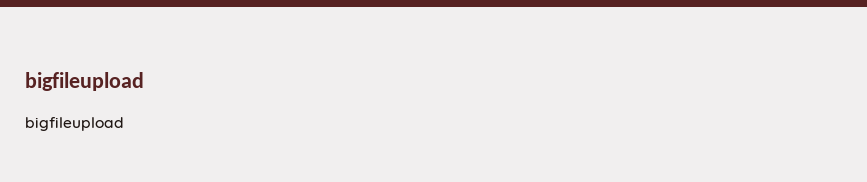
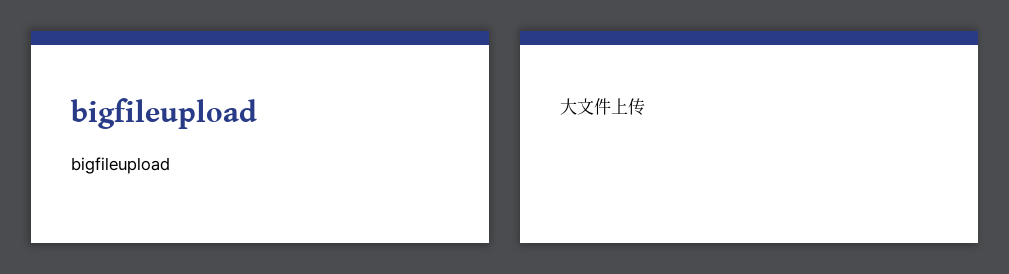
(124, 124) none -> [560,98,645,116] // 大文件上传

